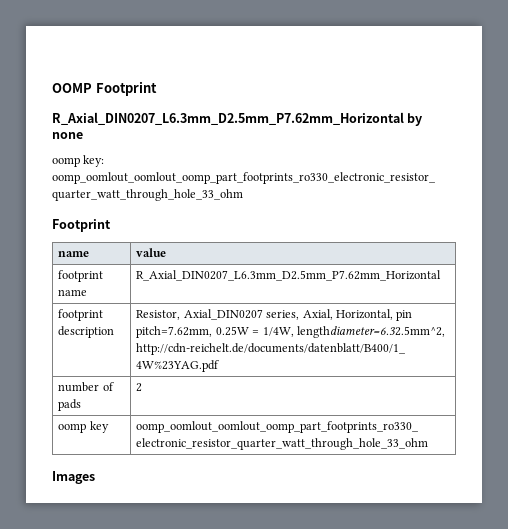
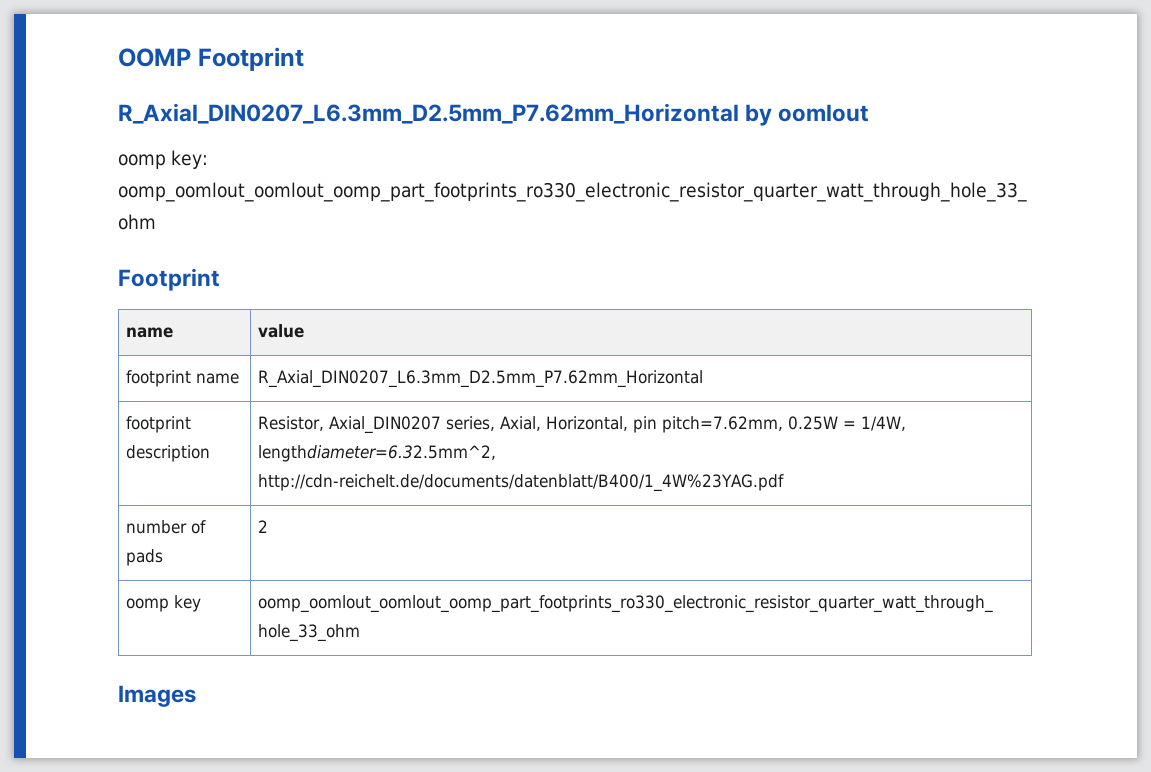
[407,113,423,126] [52,132,83,139] by none -> [745,104,870,126] by oomlout

